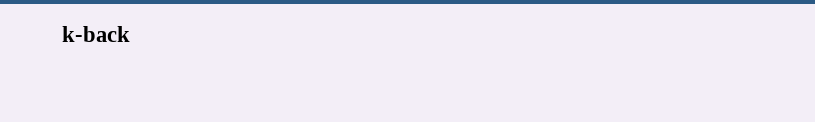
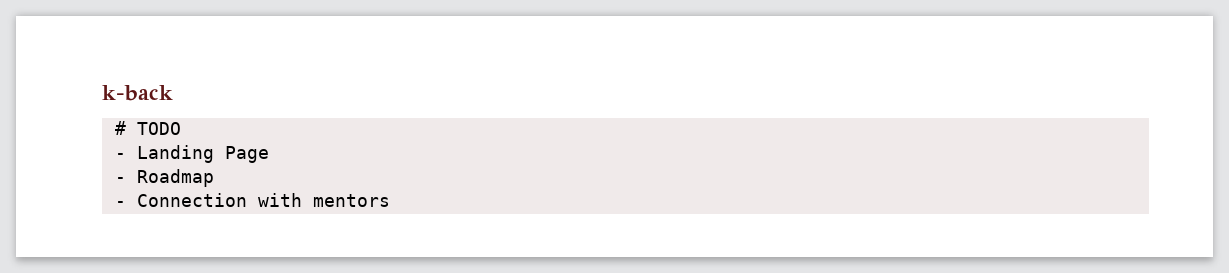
(130, 34) none -> [114,121,181,135] [114,145,269,163] [114,169,214,187] [114,193,390,207] // # TODO // - Landing Page // - Roadmap // - Connection with mentors

